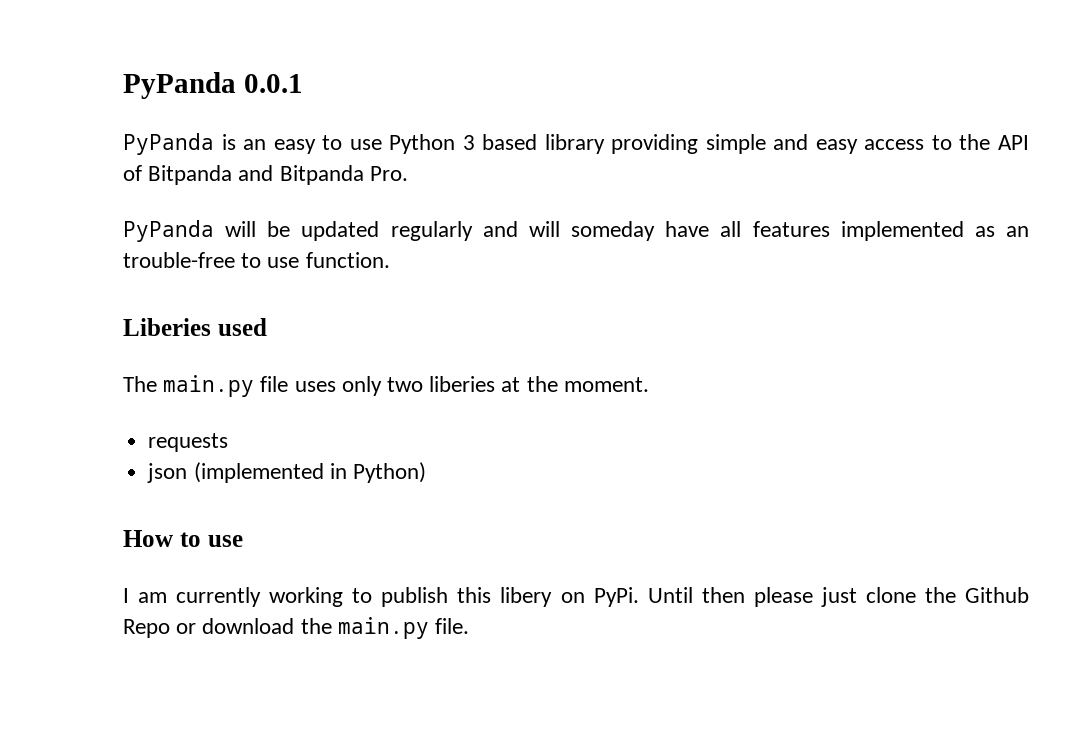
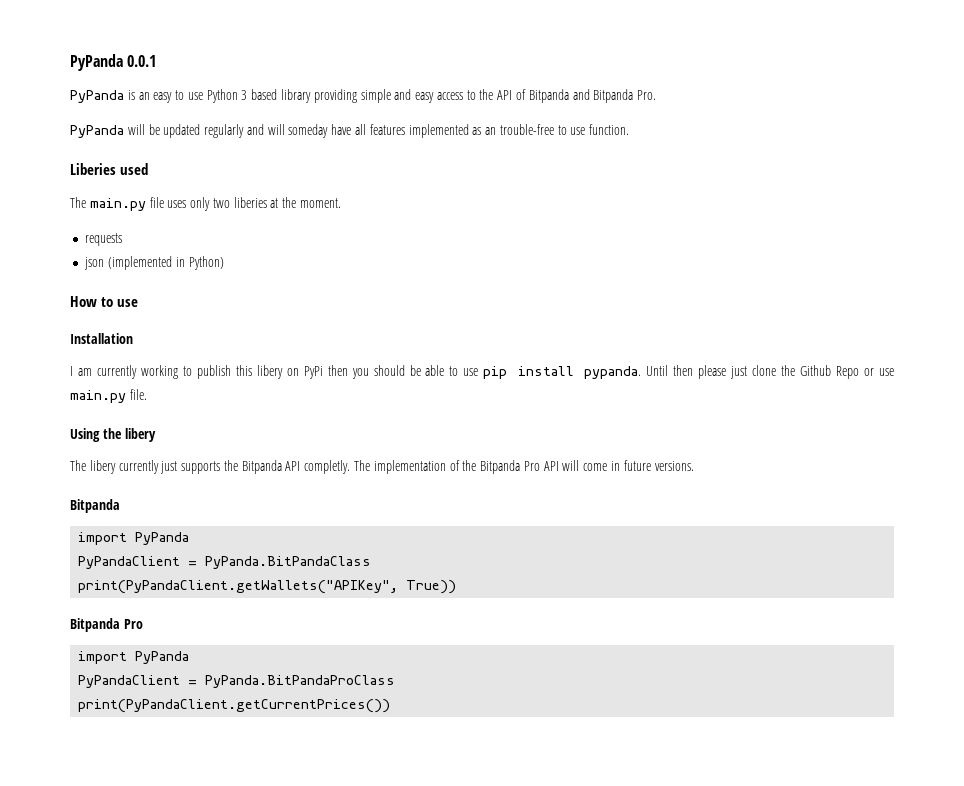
(243, 541) none -> [70,333,133,344] // Installation
[593,587,639,607] PyPi. -> [303,365,642,379] PyPi then you should be able to use pip install pypanda.
[202,618,332,634] download the -> [879,368,895,376] use
(470, 626) none -> [70,428,156,442] [70,460,694,474] [70,499,120,513] [78,532,190,545] [78,556,372,569] [78,580,457,594] [70,618,143,632] [78,651,190,664] [78,675,396,688] [78,699,391,713] // Using the libery // The libery currently just supports the Bitpanda API completly. The implementation of the Bitpanda Pro API will come in future versions. // Bitpanda // import PyPanda // PyPandaClient = PyPanda.BitPandaClass // print(PyPandaClient.getWallets("APIKey", True)) // Bitpanda Pro // import PyPanda // PyPandaClient = PyPanda.BitPandaProClass // print(PyPandaClient.getCurrentPrices())

